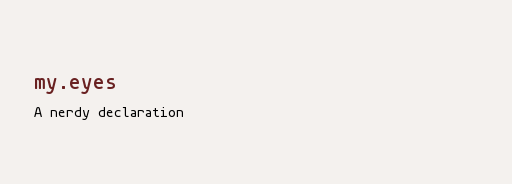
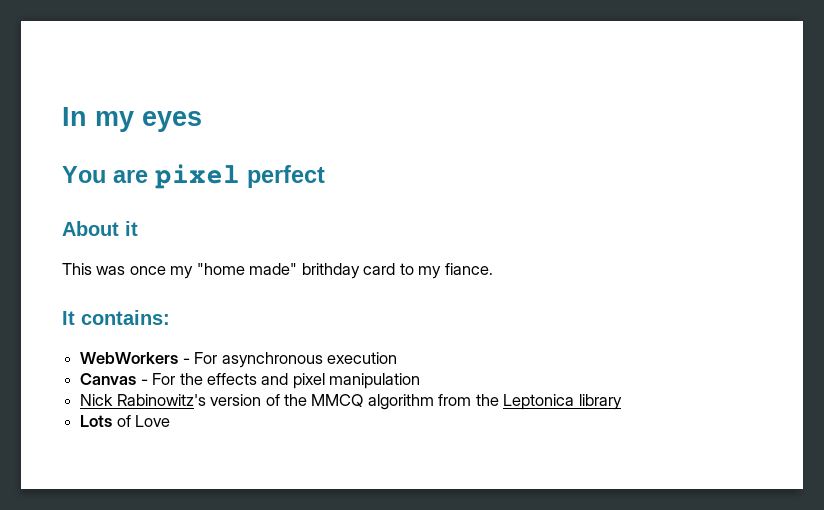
[34,78,117,94] [34,107,184,120] my.eyes // A nerdy declaration -> [62,107,202,132] [62,164,325,189] [62,221,138,236] [62,263,493,279] [62,310,170,325] [80,352,397,368] [80,373,421,389] [80,394,622,410] [80,415,171,427] In my eyes // You are pixel perfect // About it // This was once my "home made" brithday card to my fiance. // It contains: // WebWorkers - For asynchronous execution // Canvas - For the effects and pixel manipulation // Nick Rabinowitz's version of the MMCQ algorithm from the Leptonica library // Lots of Love

